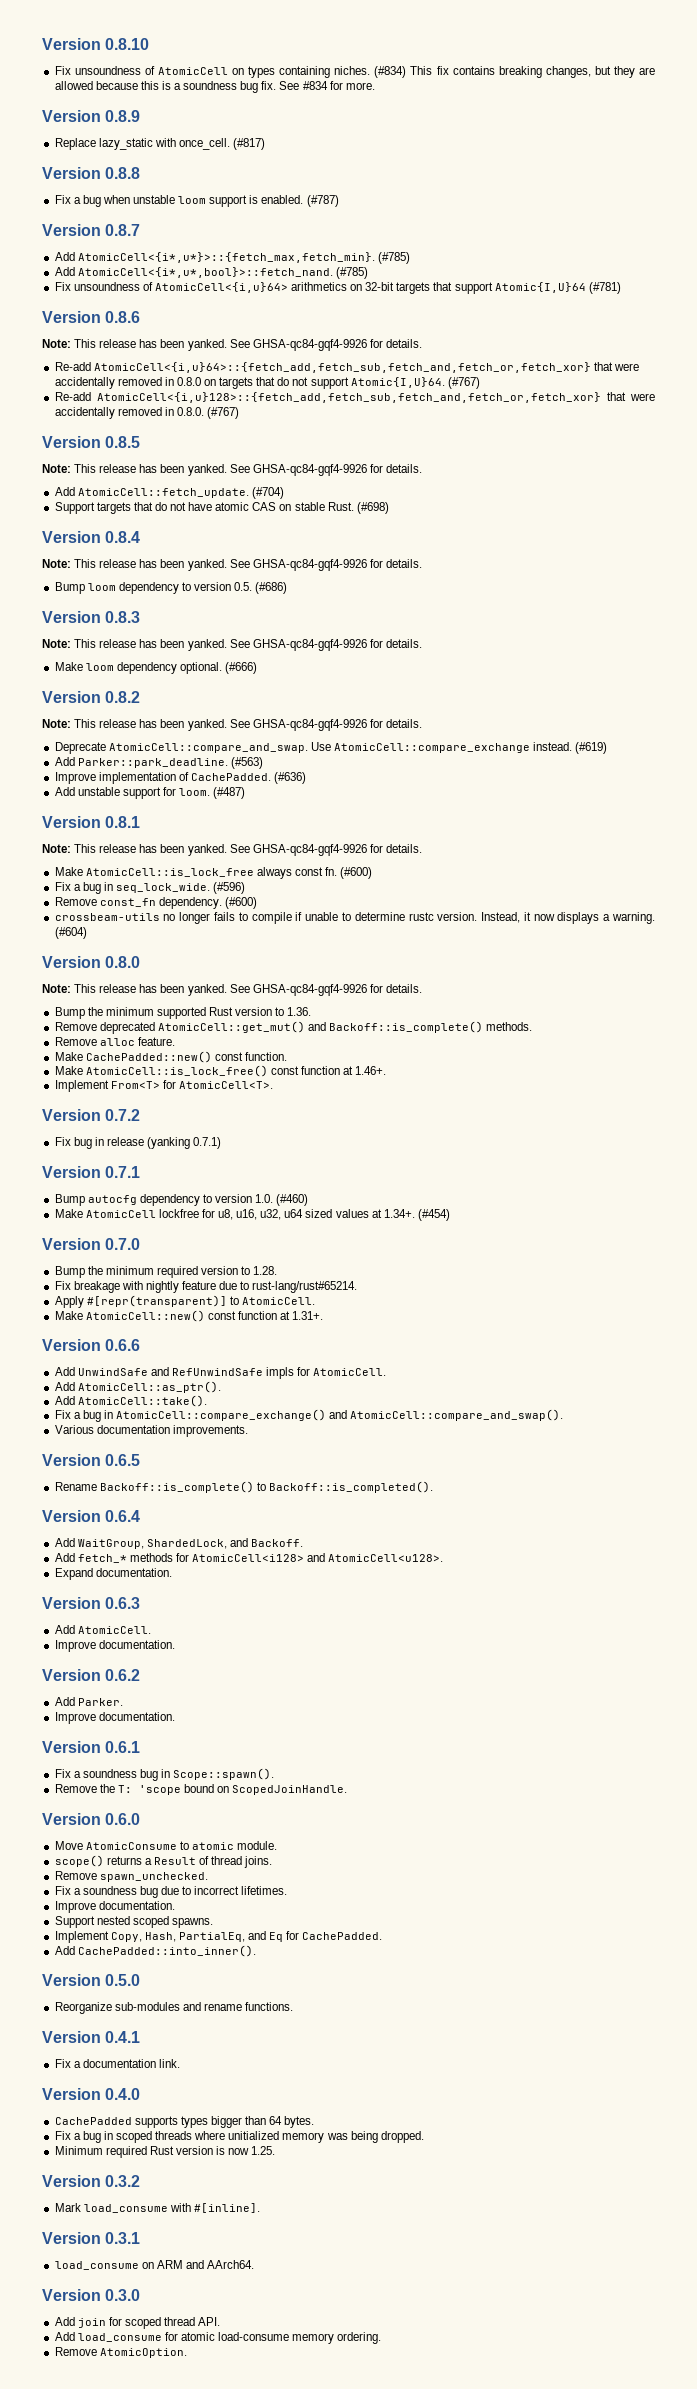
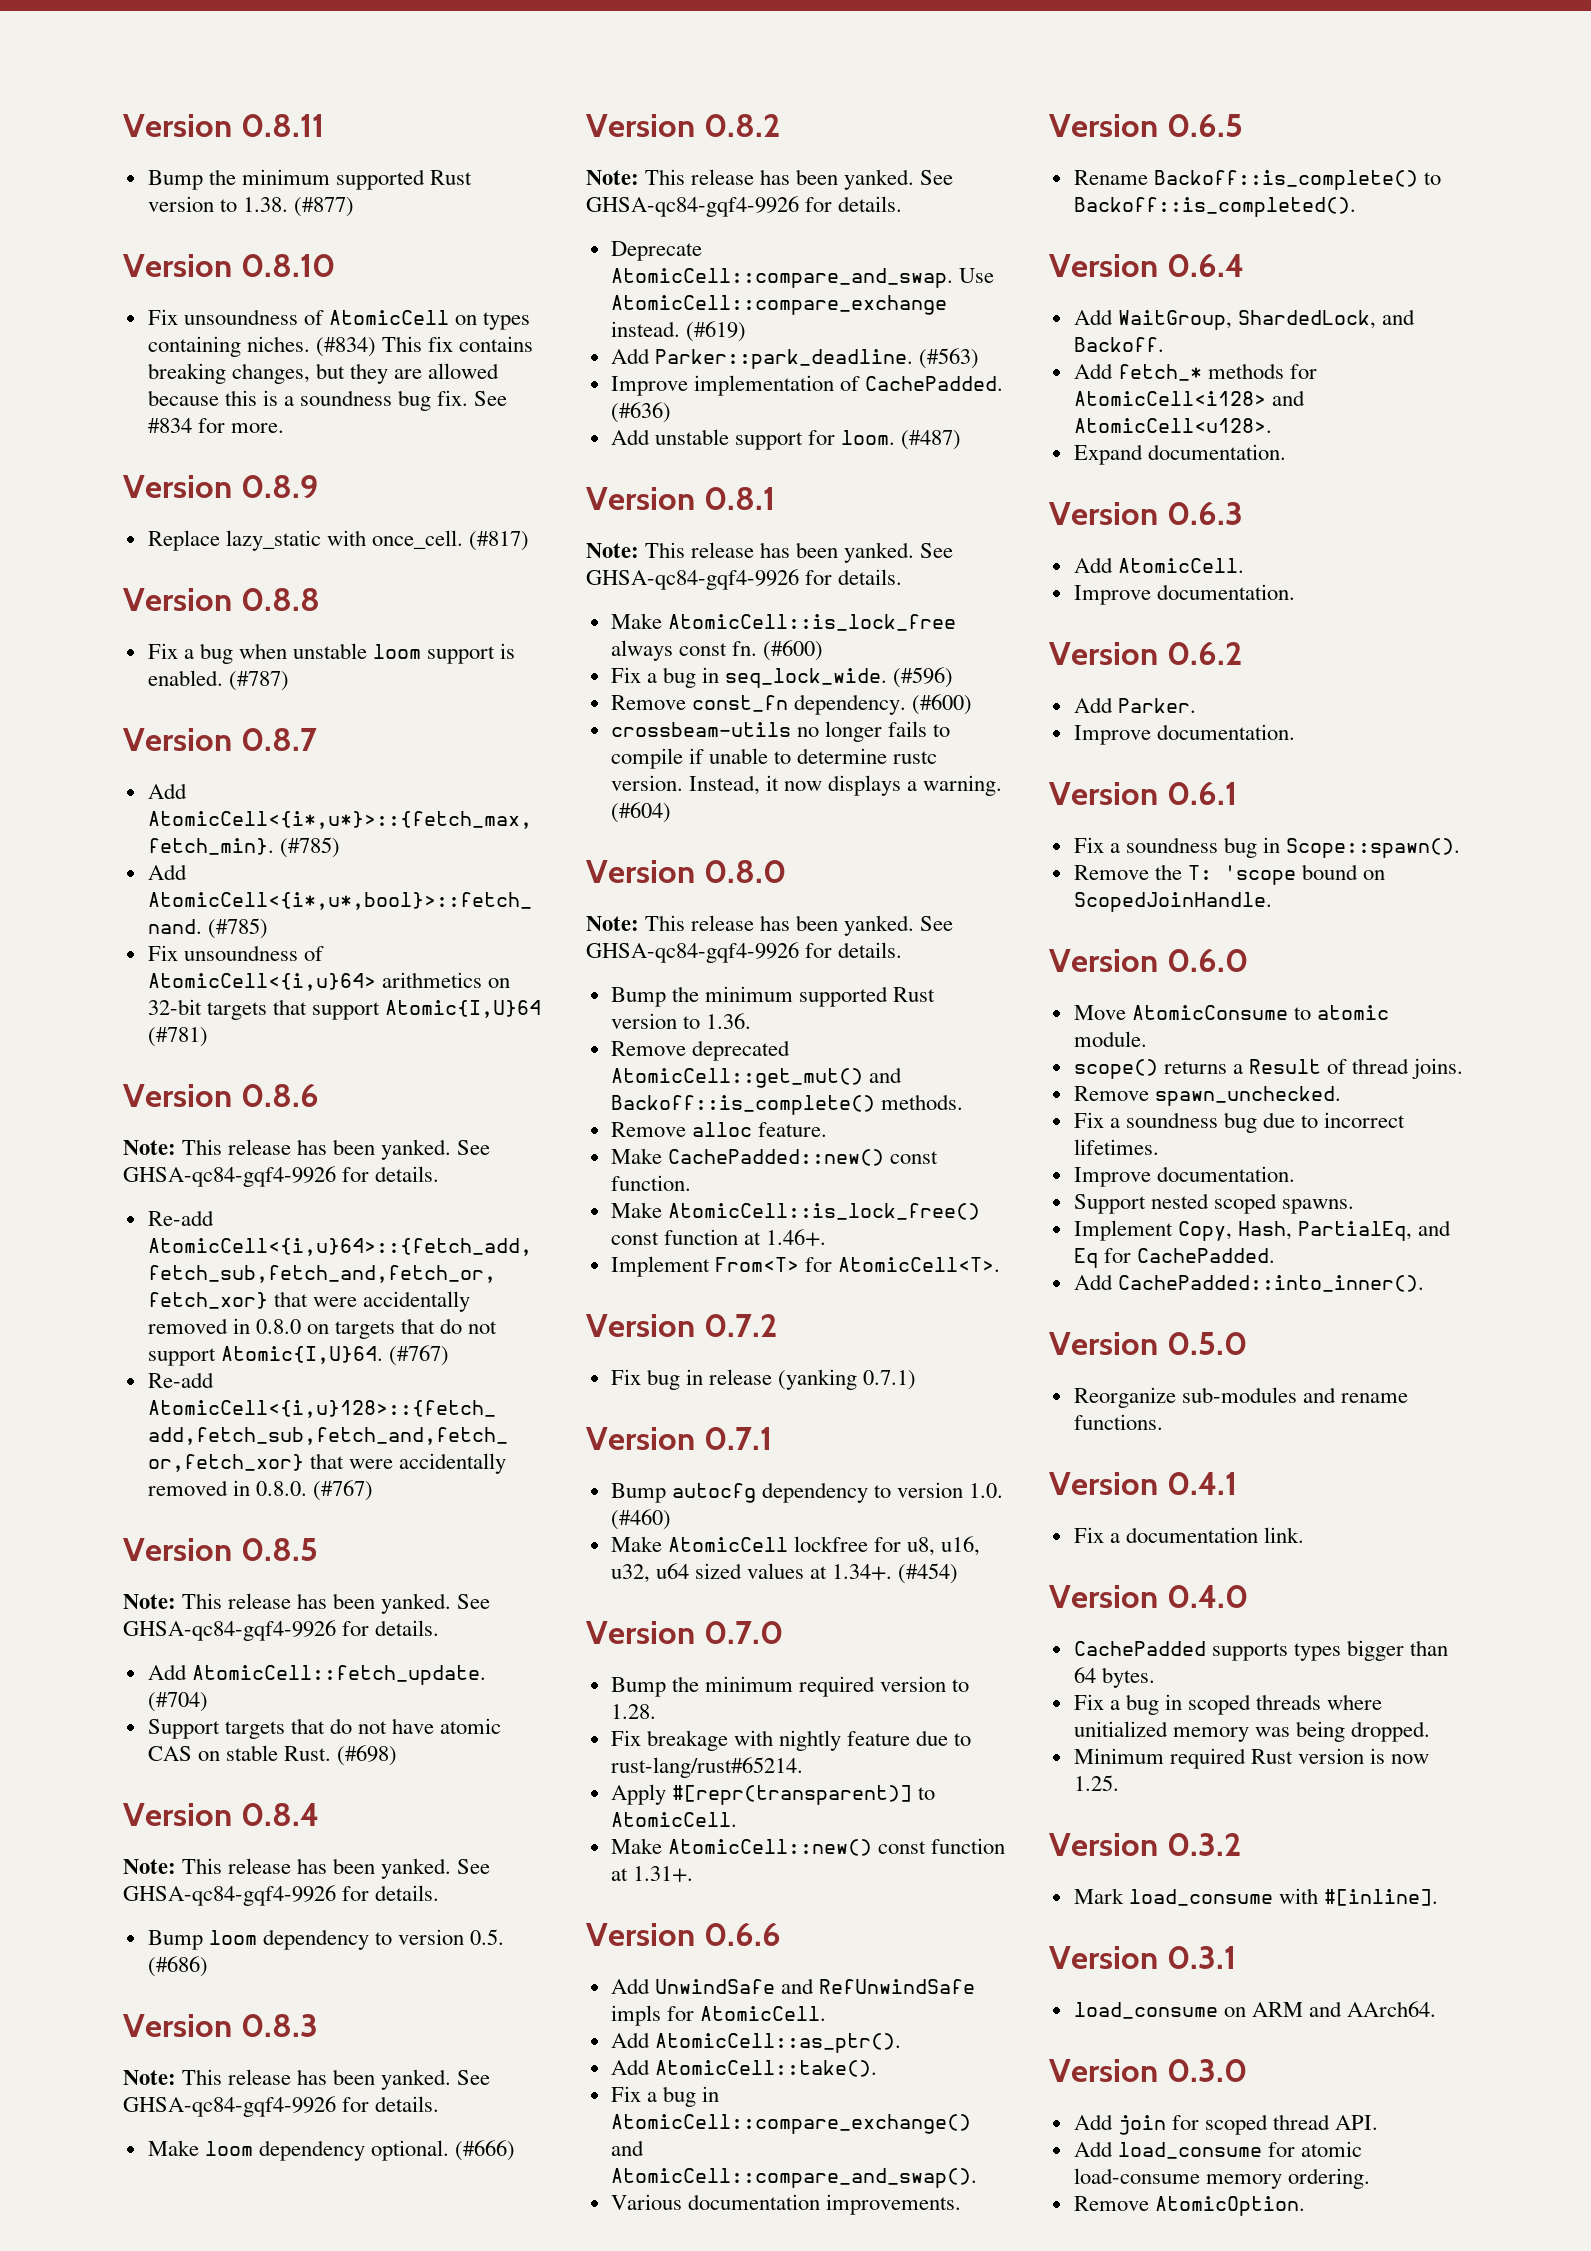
[42,38,101,50] Version -> [123,114,324,137] [147,169,473,190] [147,196,354,217] [123,254,232,277] Version 0.8.11 // Bump the minimum supported Rust version to 1.38. (#877) // Version

